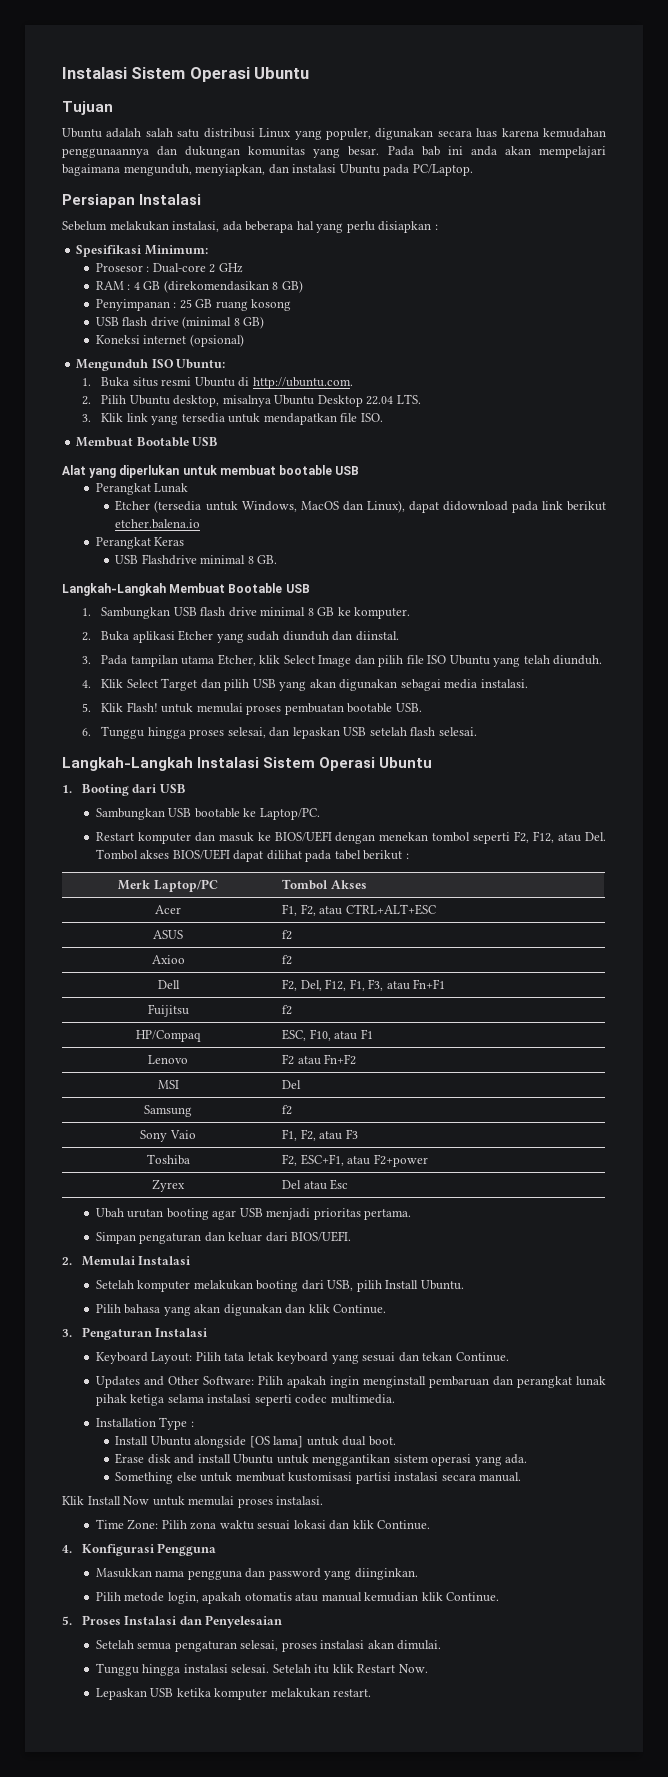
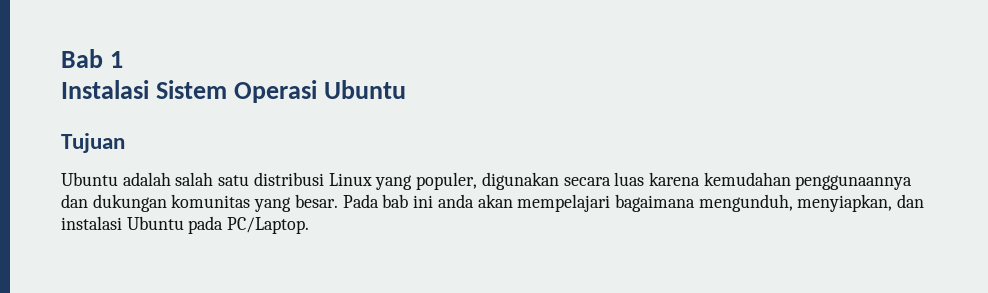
(62, 73) none -> [61,49,123,68] Bab 1 //
[62,194,202,208] [62,221,438,233] [76,245,208,257] [95,263,243,273] [95,280,303,293] [95,299,292,311] [95,316,265,329] [95,334,244,347] [76,359,226,371] [81,377,353,389] [81,394,421,407] [81,413,383,425] [76,437,219,447] [62,465,360,478] [95,483,189,495] [115,500,607,513] [115,519,201,529] [95,537,185,549] [115,554,278,565] [62,583,310,596] [81,607,411,619] [81,630,399,643] [81,654,603,667] [81,678,528,691] [81,702,422,715] [81,726,477,739] [62,757,433,771] [62,784,186,796] [95,808,320,820] [95,831,607,844] [95,849,409,862] [118,879,218,892] [282,879,367,890] [155,905,181,914] [282,904,436,916] [153,930,183,939] [282,930,293,940] [151,955,185,964] [282,955,293,965] [157,980,180,989] [282,979,446,991] [147,1004,189,1017] [282,1005,293,1015] [135,1030,201,1042] [282,1029,373,1041] [148,1055,188,1064] [282,1054,357,1065] [157,1080,179,1089] [282,1080,302,1089] [144,1105,192,1117] [282,1105,293,1115] [140,1130,196,1142] [282,1129,358,1141] [146,1154,190,1165] [282,1154,428,1167] [152,1179,185,1192] [282,1179,349,1190] [95,1208,412,1220] [95,1231,352,1244] [62,1256,192,1266] [95,1280,464,1292] [95,1304,387,1316] [62,1327,209,1340] [95,1352,509,1364] [95,1376,606,1388] [95,1394,395,1406] [95,1417,194,1430] [115,1436,396,1448] [115,1453,528,1466] [115,1472,522,1484] [62,1496,324,1508] [95,1519,431,1530] [62,1543,217,1556] [95,1568,418,1580] [95,1592,500,1604] [62,1615,283,1628] [95,1640,442,1652] [95,1663,428,1676] [95,1688,372,1700] // Persiapan Instalasi // Sebelum melakukan instalasi, ada beberapa hal yang perlu disiapkan : // Spesifikasi Minimum: // Prosesor : Dual-core 2 GHz // RAM : 4 GB (direkomendasikan 8 GB) // Penyimpanan : 25 GB ruang kosong // USB flash drive (minimal 8 GB) // Koneksi internet (opsional) // Mengunduh ISO Ubuntu: // 1. Buka situs resmi Ubuntu di http://ubuntu.com. // 2. Pilih Ubuntu desktop, misalnya Ubuntu Desktop 22.04 LTS. // 3. Klik link yang tersedia untuk mendapatkan file ISO. // Membuat Bootable USB // Alat yang diperlukan untuk membuat bootable USB // Perangkat Lunak // Etcher (tersedia untuk Windows, MacOS dan Linux), dapat didownload pada link berikut etcher.balena.io // Perangkat Keras // USB Flashdrive minimal 8 GB. // Langkah-Langkah Membuat Bootable USB // 1. Sambungkan USB flash drive minimal 8 GB ke komputer. // 2. Buka aplikasi Etcher yang sudah diunduh dan diinstal. // 3. Pada tampilan utama Etcher, klik Select Image dan pilih file ISO Ubuntu yang telah diunduh. // 4. Klik Select Target dan pilih USB yang akan digunakan sebagai media instalasi. // 5. Klik Flash! untuk memulai proses pembuatan bootable USB. // 6. Tunggu hingga proses selesai, dan lepaskan USB setelah flash selesai. // Langkah-Langkah Instalasi Sistem Operasi Ubuntu // 1. Booting dari USB // Sambungkan USB bootable ke Laptop/PC. // Restart komputer dan masuk ke BIOS/UEFI dengan menekan tombol seperti F2, F12, atau Del. Tombol akses BIOS/UEFI dapat dilihat pada tabel berikut : // Merk Laptop/PC | Tombol Akses // Acer | F1, F2, atau CTRL+ALT+ESC // ASUS | f2 // Axioo | f2 // Dell | F2, Del, F12, F1, F3, atau Fn+F1 // Fuijitsu | f2 // HP/Compaq | ESC, F10, atau F1 // Lenovo | F2 atau Fn+F2 // MSI | Del // Samsung | f2 // Sony Vaio | F1, F2, atau F3 // Toshiba | F2, ESC+F1, atau F2+power // Zyrex | Del atau Esc // Ubah urutan booting agar USB menjadi prioritas pertama. // Simpan pengaturan dan keluar dari BIOS/UEFI. // 2. Memulai Instalasi // Setelah komputer melakukan booting dari USB, pilih Install Ubuntu. // Pilih bahasa yang akan digunakan dan klik Continue. // 3. Pengaturan Instalasi // Keyboard Layout: Pilih tata letak keyboard yang sesuai dan tekan Continue. // Updates and Other Software: Pilih apakah ingin menginstall pembaruan dan perangkat lunak pihak ketiga selama instalasi seperti codec multimedia. // Installation Type : // Install Ubuntu alongside [OS lama] untuk dual boot. // Erase disk and install Ubuntu untuk menggantikan sistem operasi yang ada. // Something else untuk membuat kustomisasi partisi instalasi secara manual. // Klik Install Now untuk memulai proses instalasi. // Time Zone: Pilih zona waktu sesuai lokasi dan klik Continue. // 4. Konfigurasi Pengguna // Masukkan nama pengguna dan password yang diinginkan. // Pilih metode login, apakah otomatis atau manual kemudian klik Continue. // 5. Proses Instalasi dan Penyelesaian // Setelah semua pengaturan selesai, proses instalasi akan dimulai. // Tunggu hingga instalasi selesai. Setelah itu klik Restart Now. // Lepaskan USB ketika komputer melakukan restart. -> (310, 225) none

